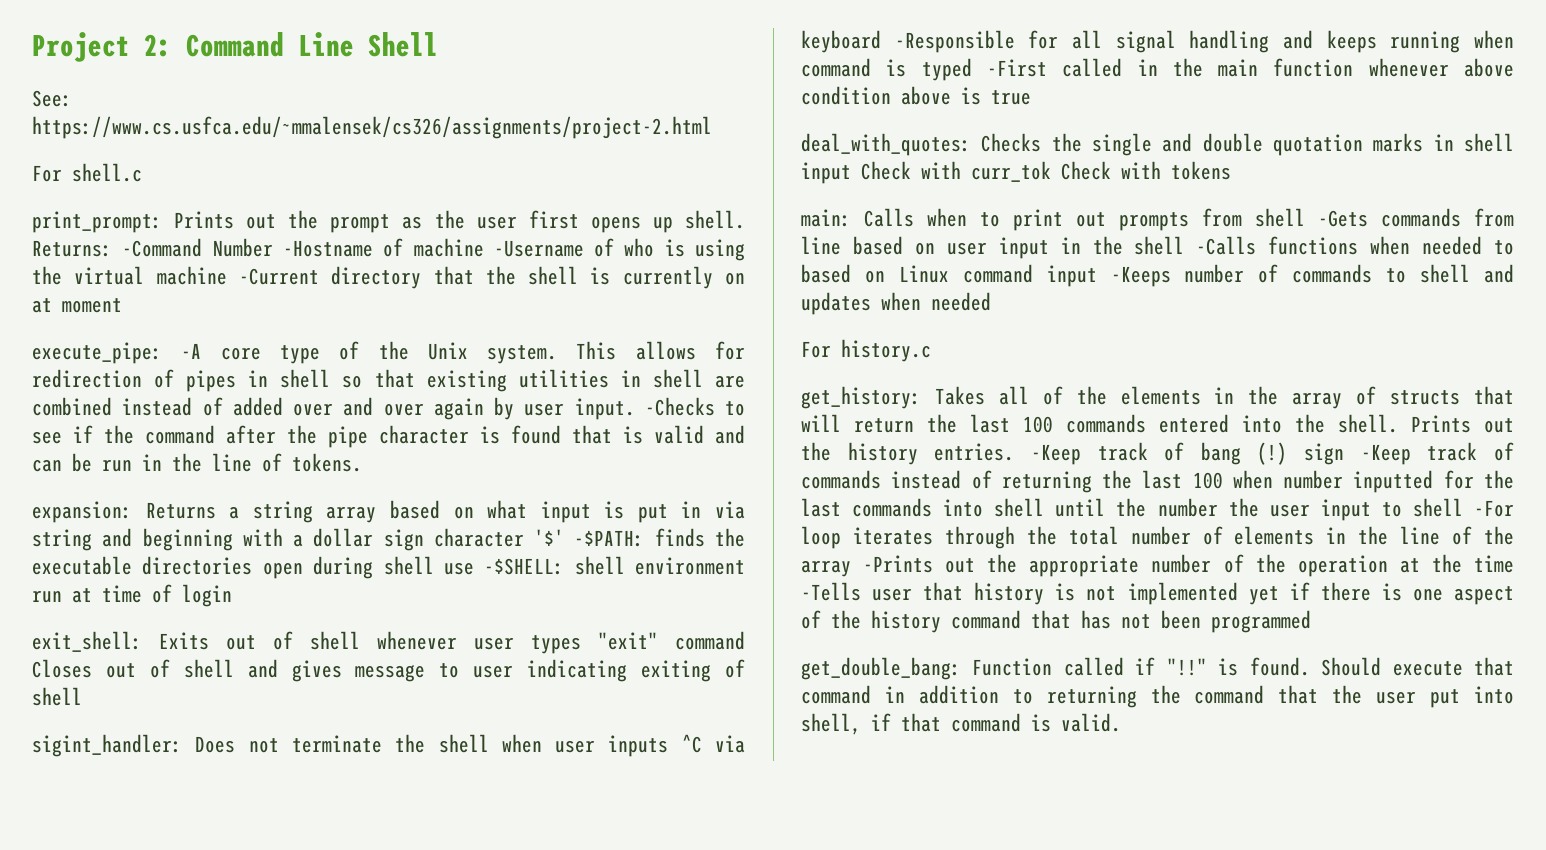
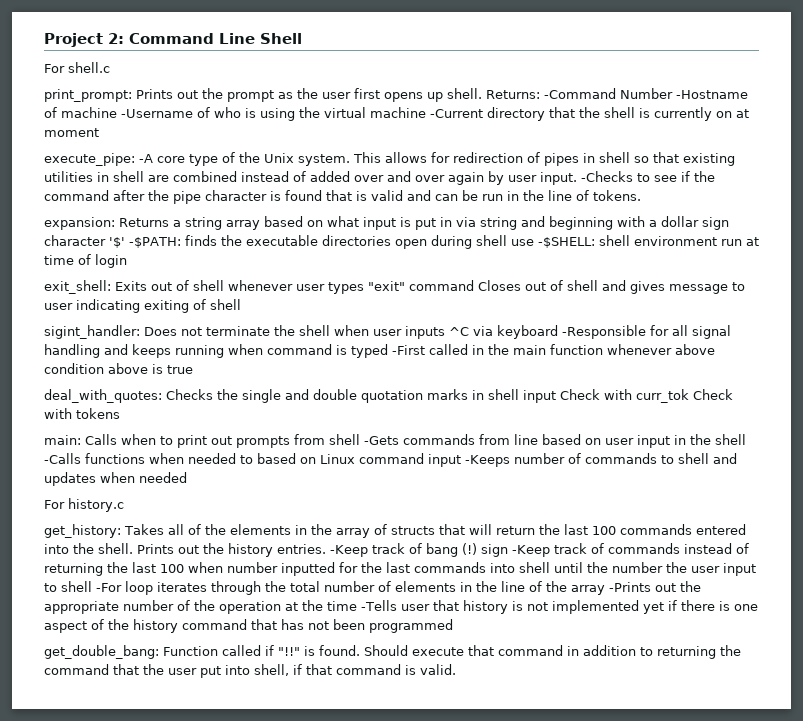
[32,90,72,107] [32,116,712,139] // See: https://www.cs.usfca.edu/~mmalensek/cs326/assignments/project-2.html -> (302, 38) none

